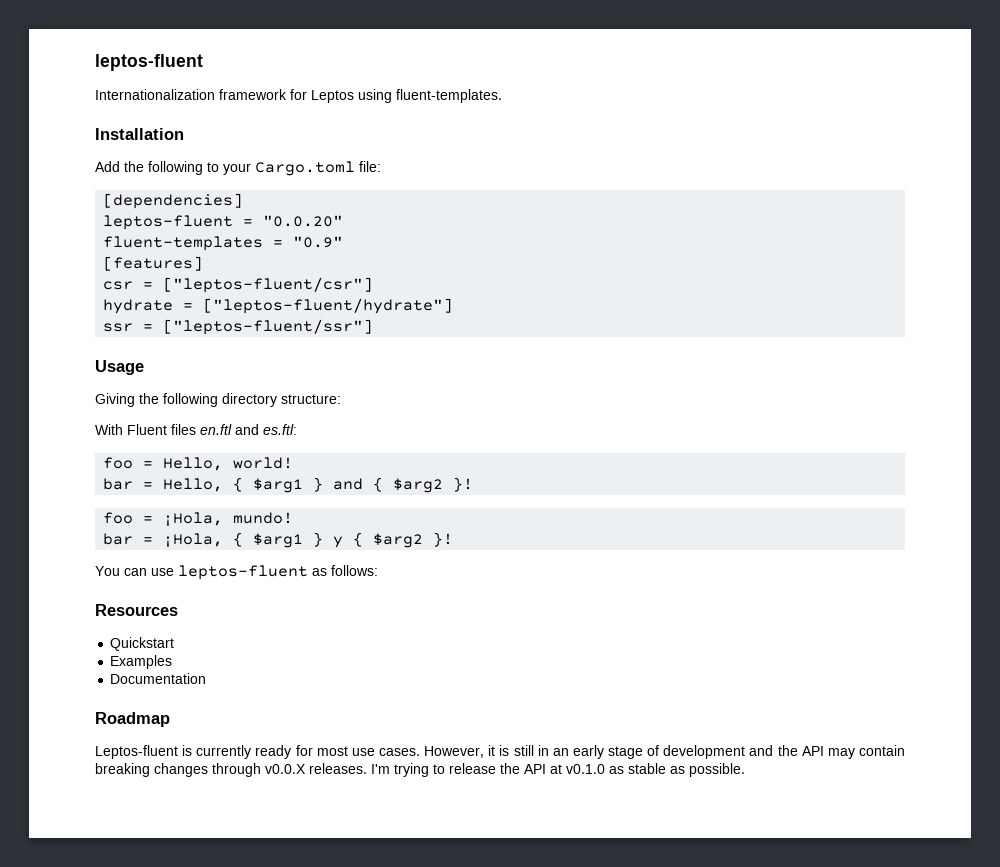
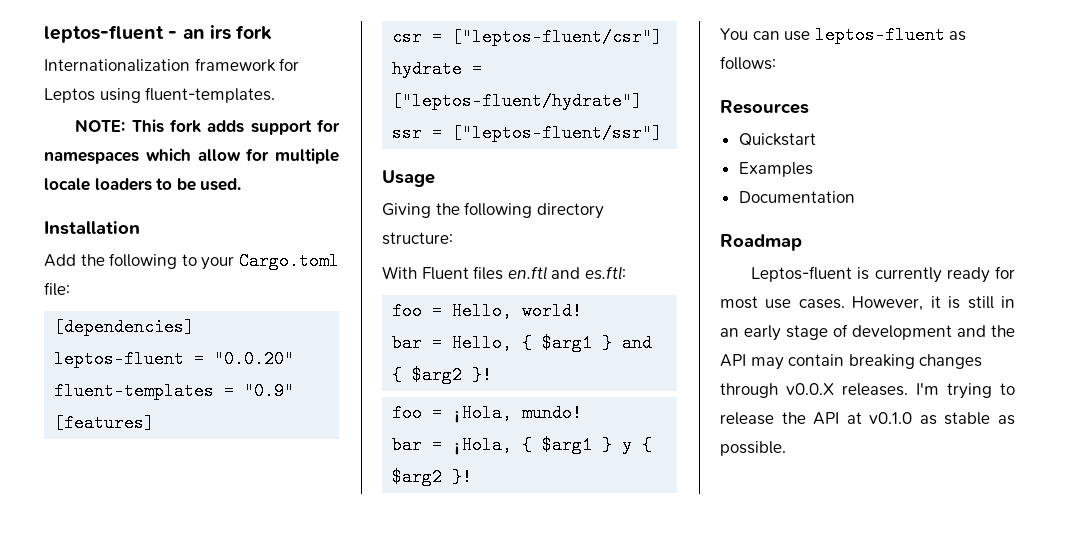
[95,54,203,71] leptos-fluent -> [44,25,273,43] leptos-fluent - an irs fork
(502, 96) none -> [75,119,340,135] [44,148,339,164] [44,178,242,191] // NOTE: This fork adds support for namespaces which allow for multiple locale loaders to be used.

